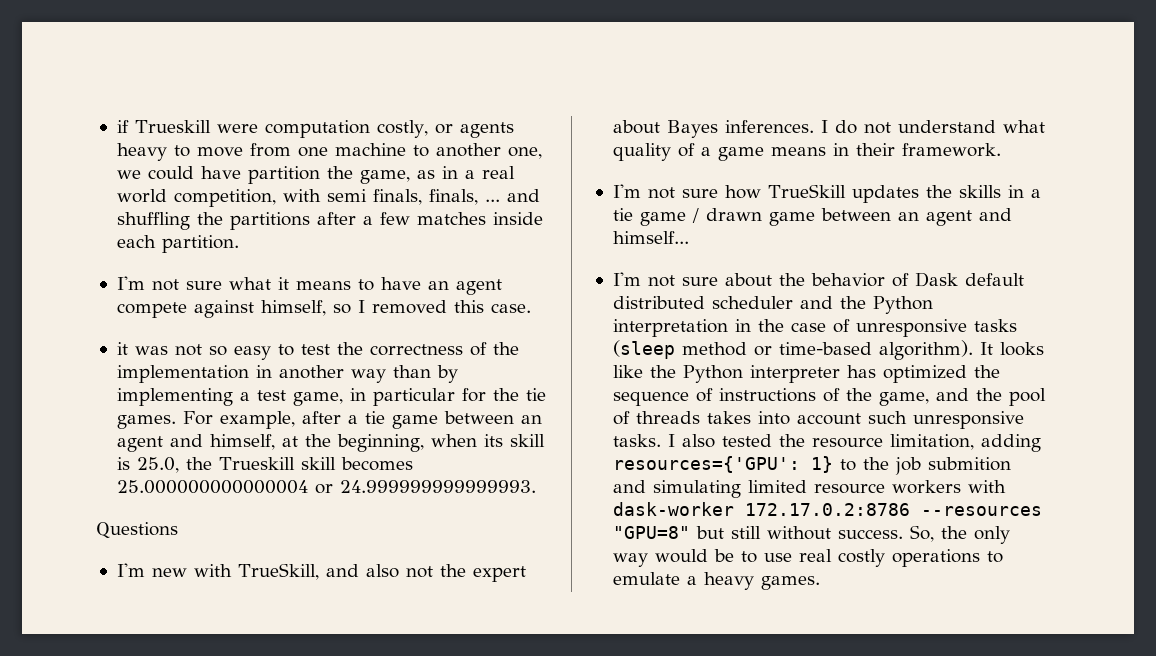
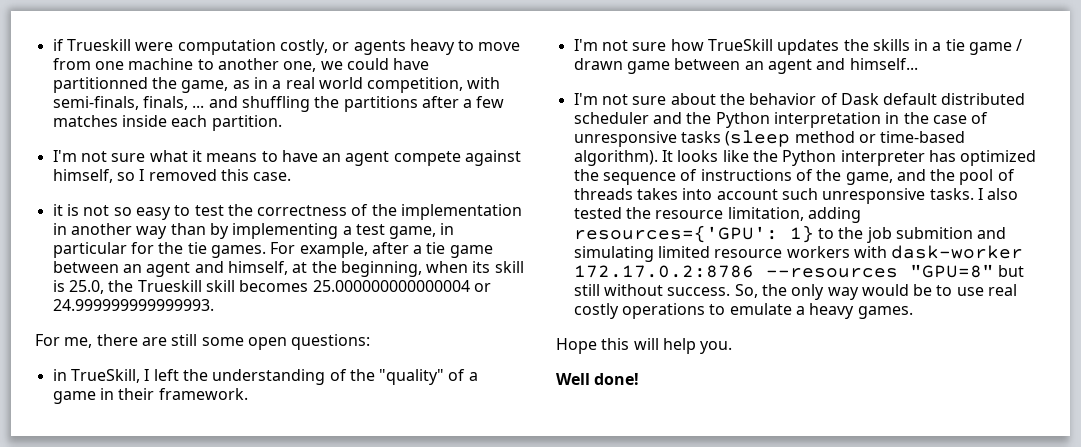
[247,166,320,184] partition -> [52,77,148,93] partitionned
[326,189,422,205] semi finals, -> [52,96,139,110] semi-finals,
[134,346,168,355] was -> [66,204,79,216] is
[96,522,178,539] [116,563,526,582] [612,120,1045,138] [612,143,671,161] Questions // I'm new with TrueSkill, and also not the expert about Bayes inferences. I do not understand what quality -> [35,334,371,350] [52,369,445,385] For me, there are still some open questions: // in TrueSkill, I left the understanding of the "quality"
[770,147,826,156] means -> (96, 397) none
(820, 583) none -> [556,338,733,354] [556,373,640,385] // Hope this will help you. // Well done!

